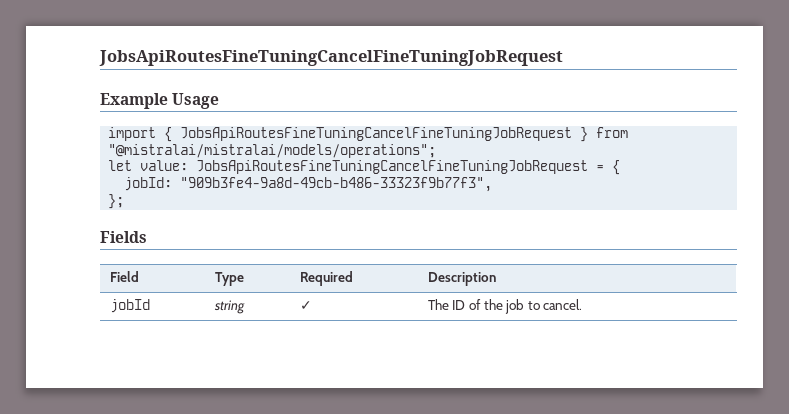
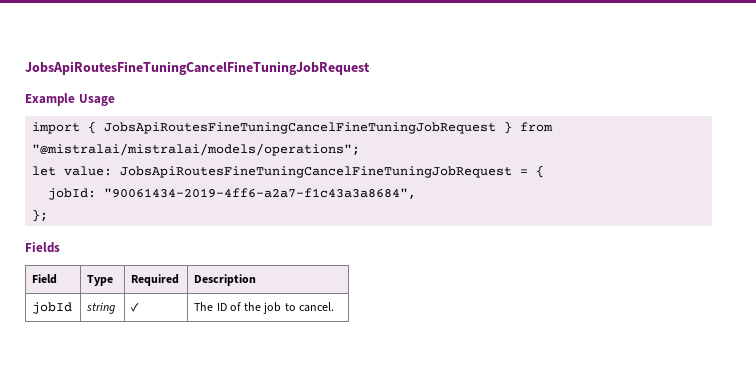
[180,177,493,192] "909b3fe4-9a8d-49cb-b486-33323f9b77f3", -> [104,188,417,199] "90061434-2019-4ff6-a2a7-f1c43a3a8684",

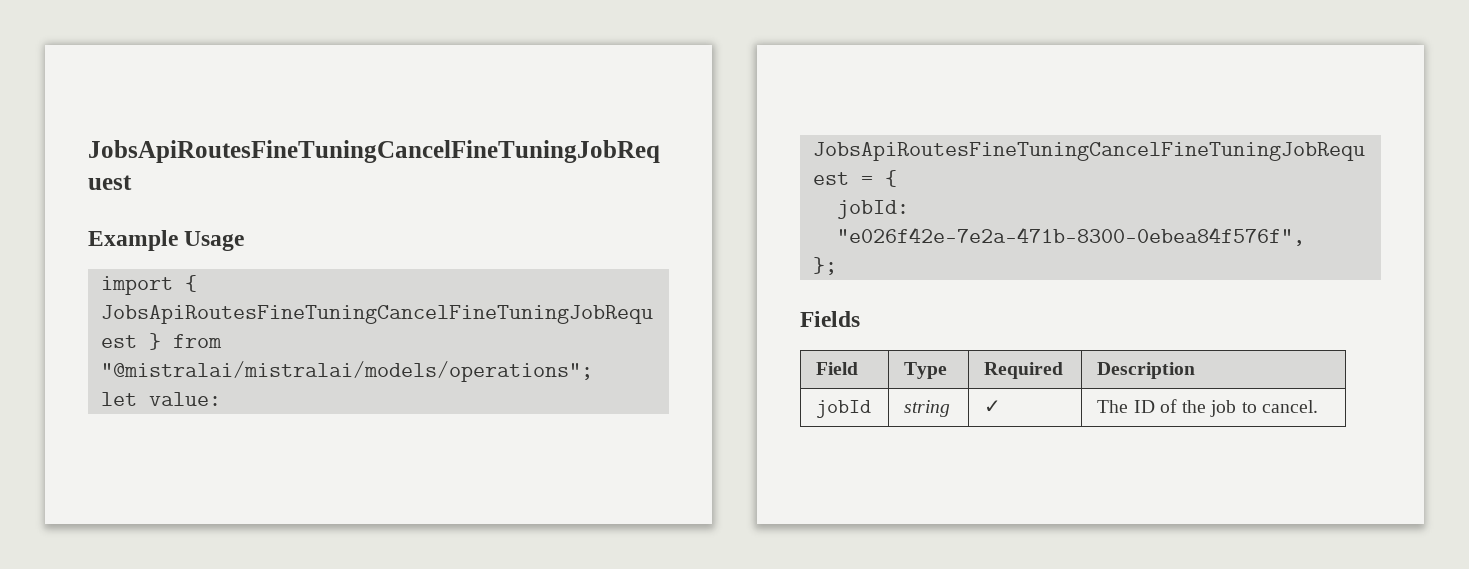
[104,188,417,199] "90061434-2019-4ff6-a2a7-f1c43a3a8684", -> [836,227,1305,246] "e026f42e-7e2a-471b-8300-0ebea84f576f",

